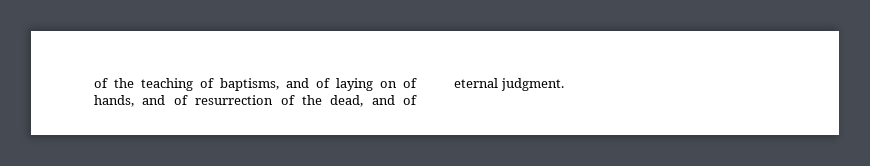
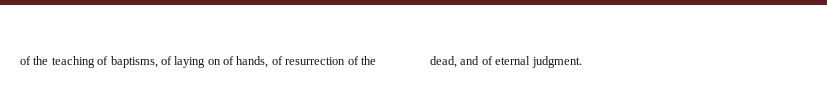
[286,78,309,88] and -> (158, 62) none
[142,95,166,105] and -> (269, 62) none

